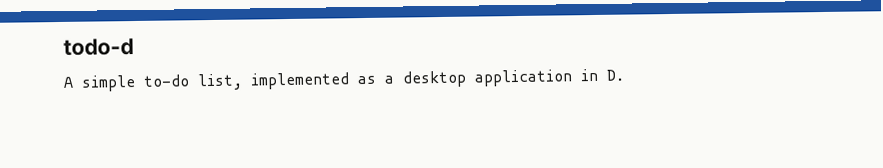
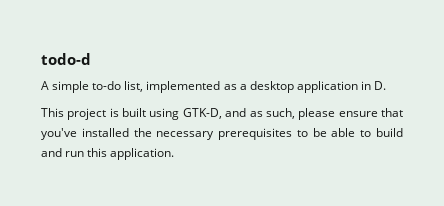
(624, 75) none -> [41,108,404,120] [41,128,403,140] [41,148,175,160] // This project is built using GTK-D, and as such, please ensure that you've installed the necessary prerequisites to be able to build and run this application.

